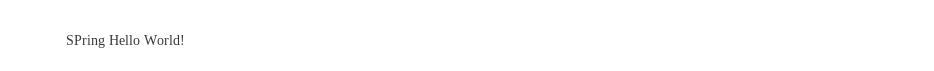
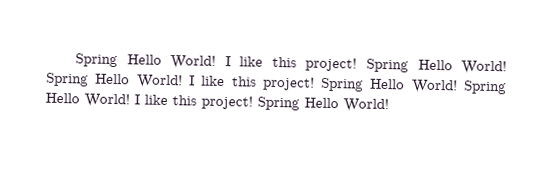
[66,35,185,48] SPring Hello World! -> [75,53,507,75] [46,72,508,95] [45,92,389,113] Spring Hello World! I like this project! Spring Hello World! Spring Hello World! I like this project! Spring Hello World! Spring Hello World! I like this project! Spring Hello World!

